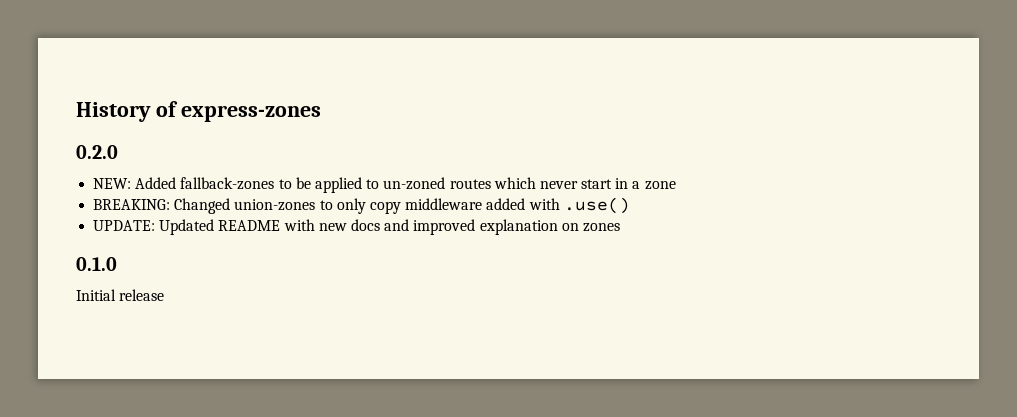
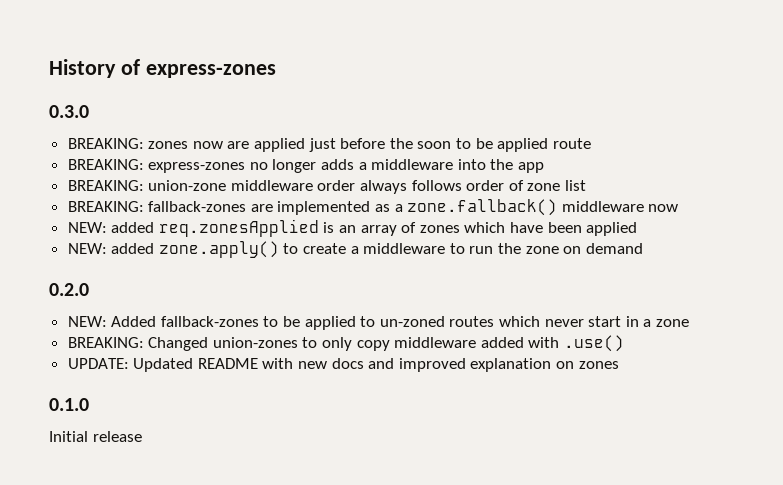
(321, 113) none -> [49,105,89,118] [67,138,591,152] [67,159,545,173] [67,180,587,194] [67,199,679,216] [67,219,638,237] [67,241,643,258] // 0.3.0 // BREAKING: zones now are applied just before the soon to be applied route // BREAKING: express-zones no longer adds a middleware into the app // BREAKING: union-zone middleware order always follows order of zone list // BREAKING: fallback-zones are implemented as a zone.fallback() middleware now // NEW: added req.zonesApplied is an array of zones which have been applied // NEW: added zone.apply() to create a middleware to run the zone on demand

